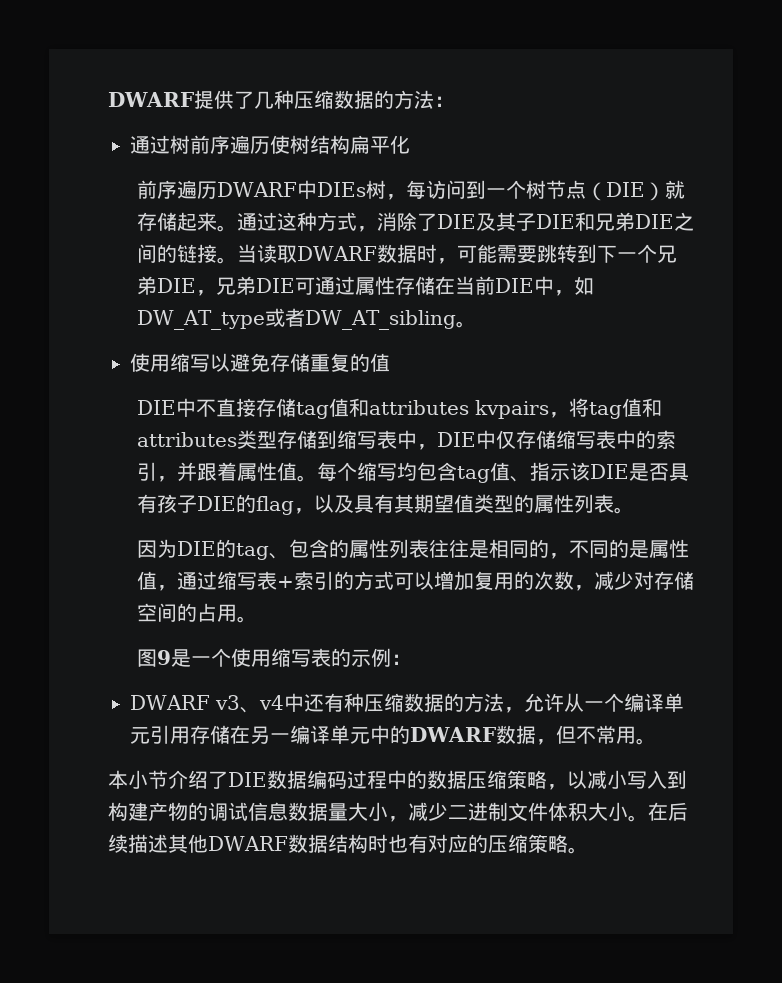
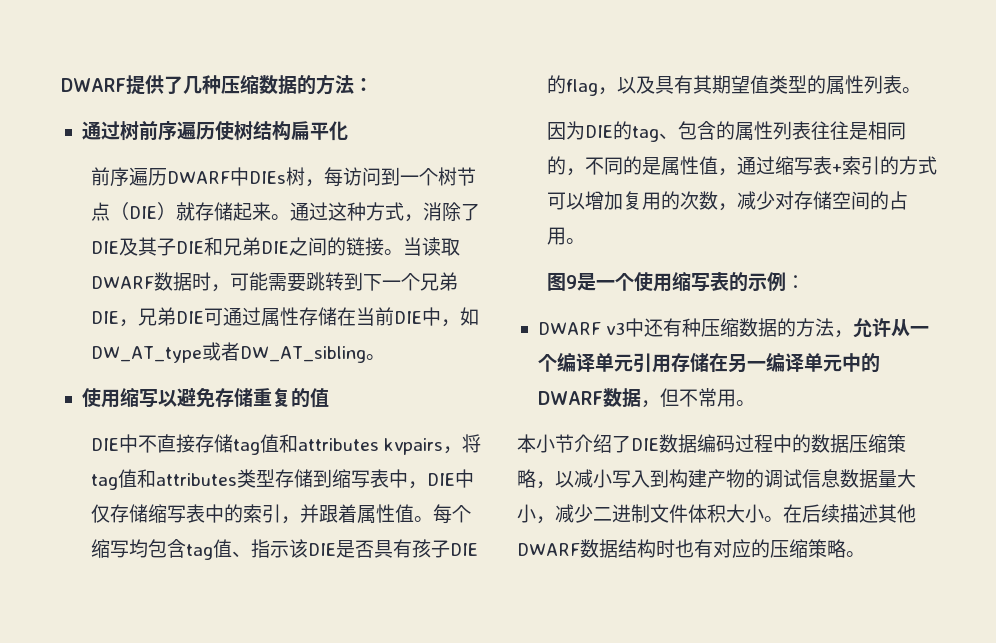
[239,695,284,713] 、v4 -> (626, 328) none

